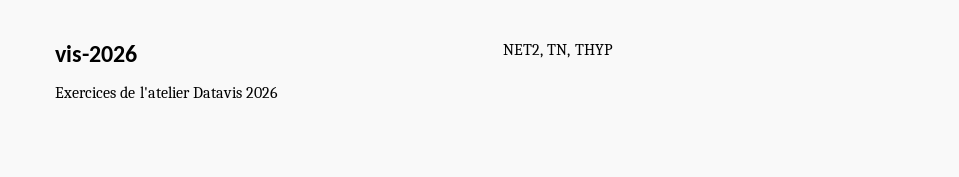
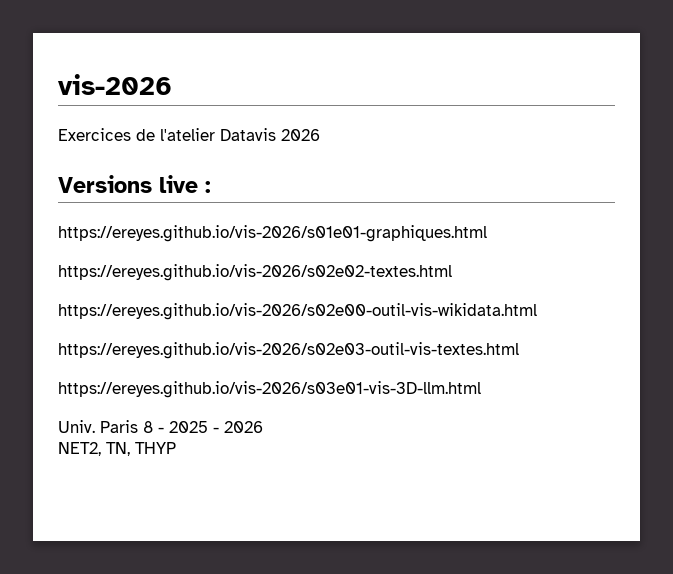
(279, 92) none -> [58,175,211,193] [58,225,487,242] [58,264,452,281] [58,303,537,320] [58,342,519,359] [58,381,481,398] [58,420,263,433] // Versions live : // https://ereyes.github.io/vis-2026/s01e01-graphiques.html // https://ereyes.github.io/vis-2026/s02e02-textes.html // https://ereyes.github.io/vis-2026/s02e00-outil-vis-wikidata.html // https://ereyes.github.io/vis-2026/s02e03-outil-vis-textes.html // https://ereyes.github.io/vis-2026/s03e01-vis-3D-llm.html // Univ. Paris 8 - 2025 - 2026

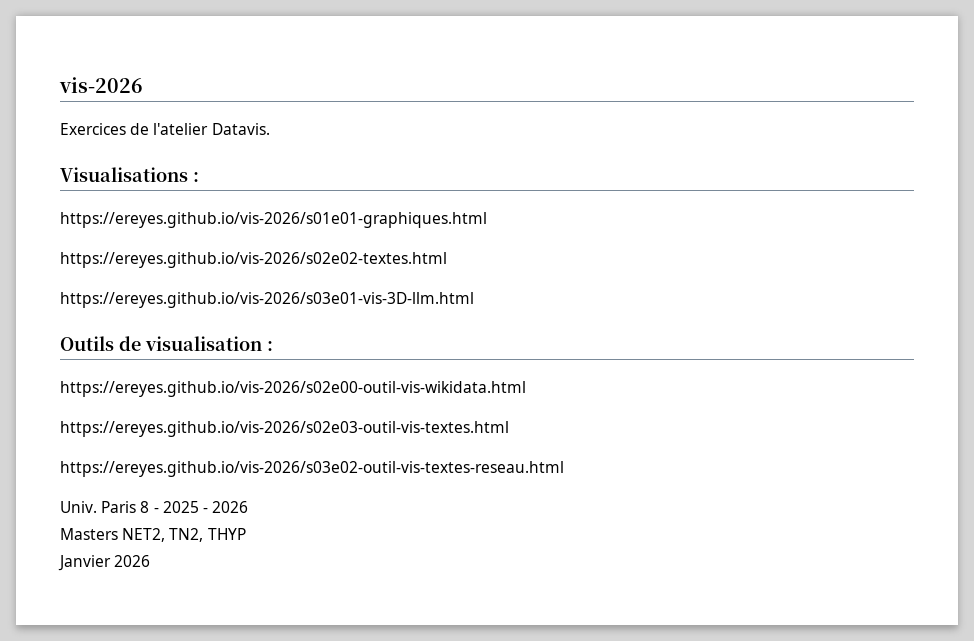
[220,128,320,141] [58,175,198,193] Datavis 2026 // Versions live -> [211,123,270,135] [60,167,188,182] Datavis. // Visualisations
(452, 272) none -> [60,292,474,308] [60,336,273,351] // https://ereyes.github.io/vis-2026/s03e01-vis-3D-llm.html // Outils de visualisation :
[58,381,481,398] https://ereyes.github.io/vis-2026/s03e01-vis-3D-llm.html -> [60,461,564,477] https://ereyes.github.io/vis-2026/s03e02-outil-vis-textes-reseau.html
[58,442,130,456] NET2, TN, -> [60,528,204,542] Masters NET2, TN2,
(176, 448) none -> [58,555,151,571] // Janvier 2026

